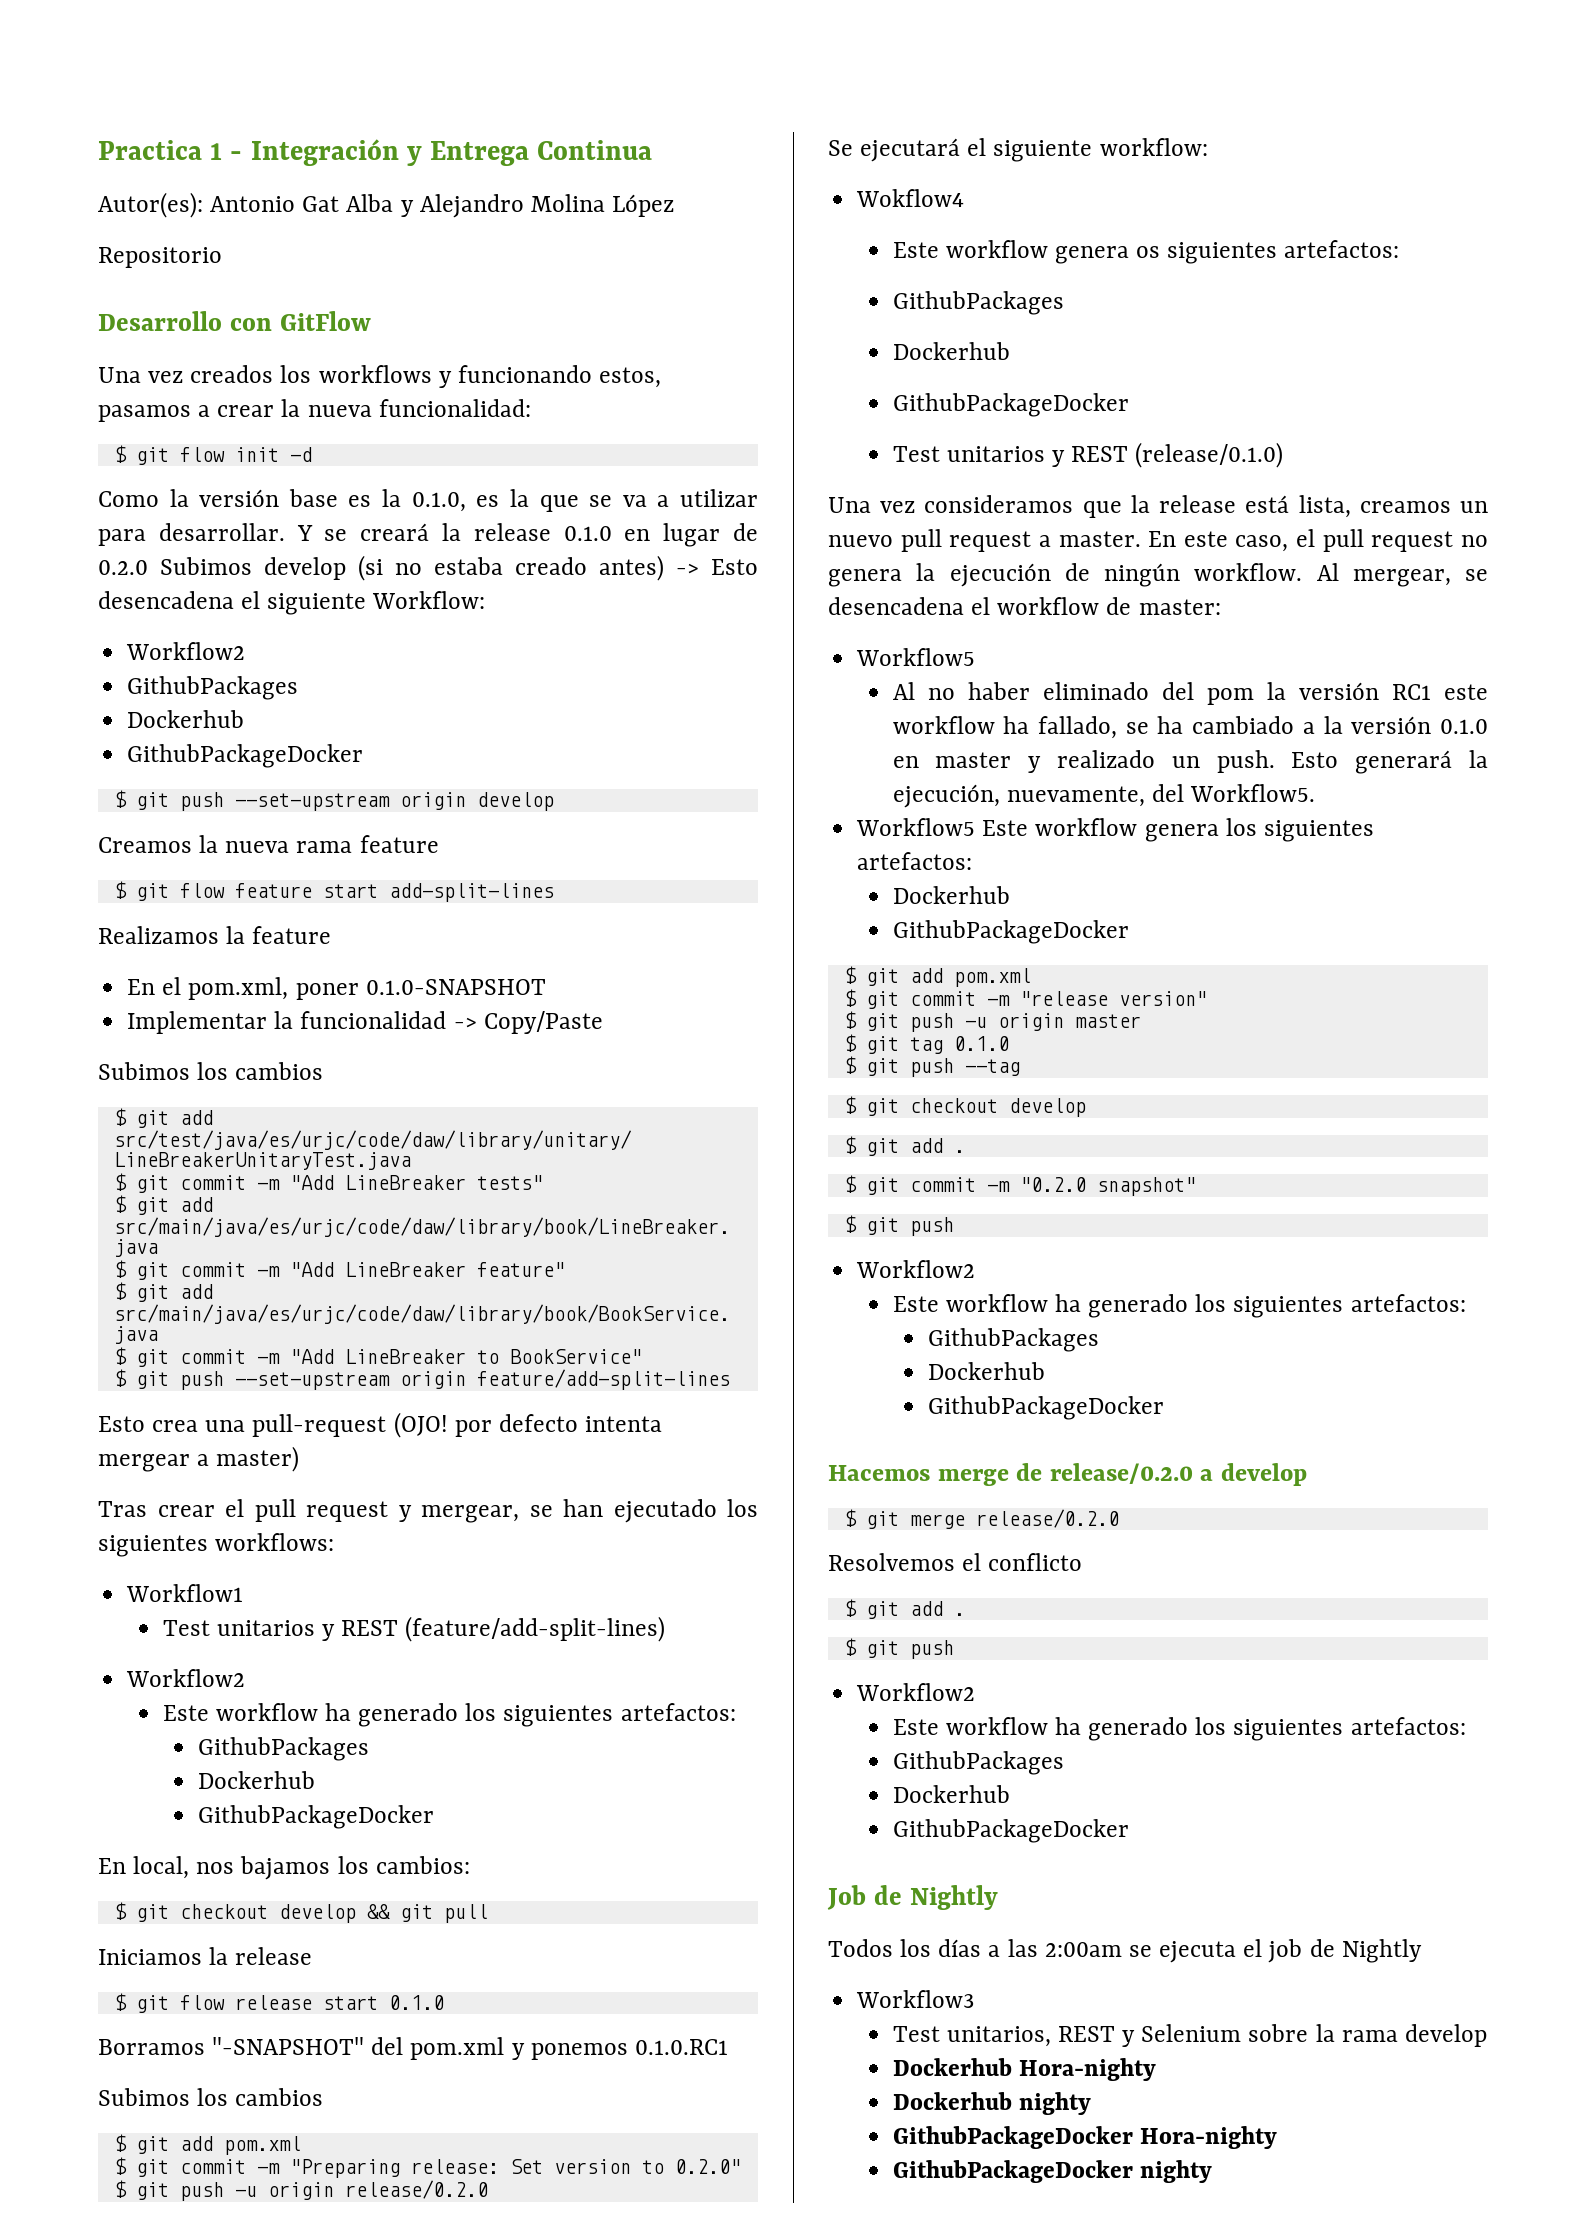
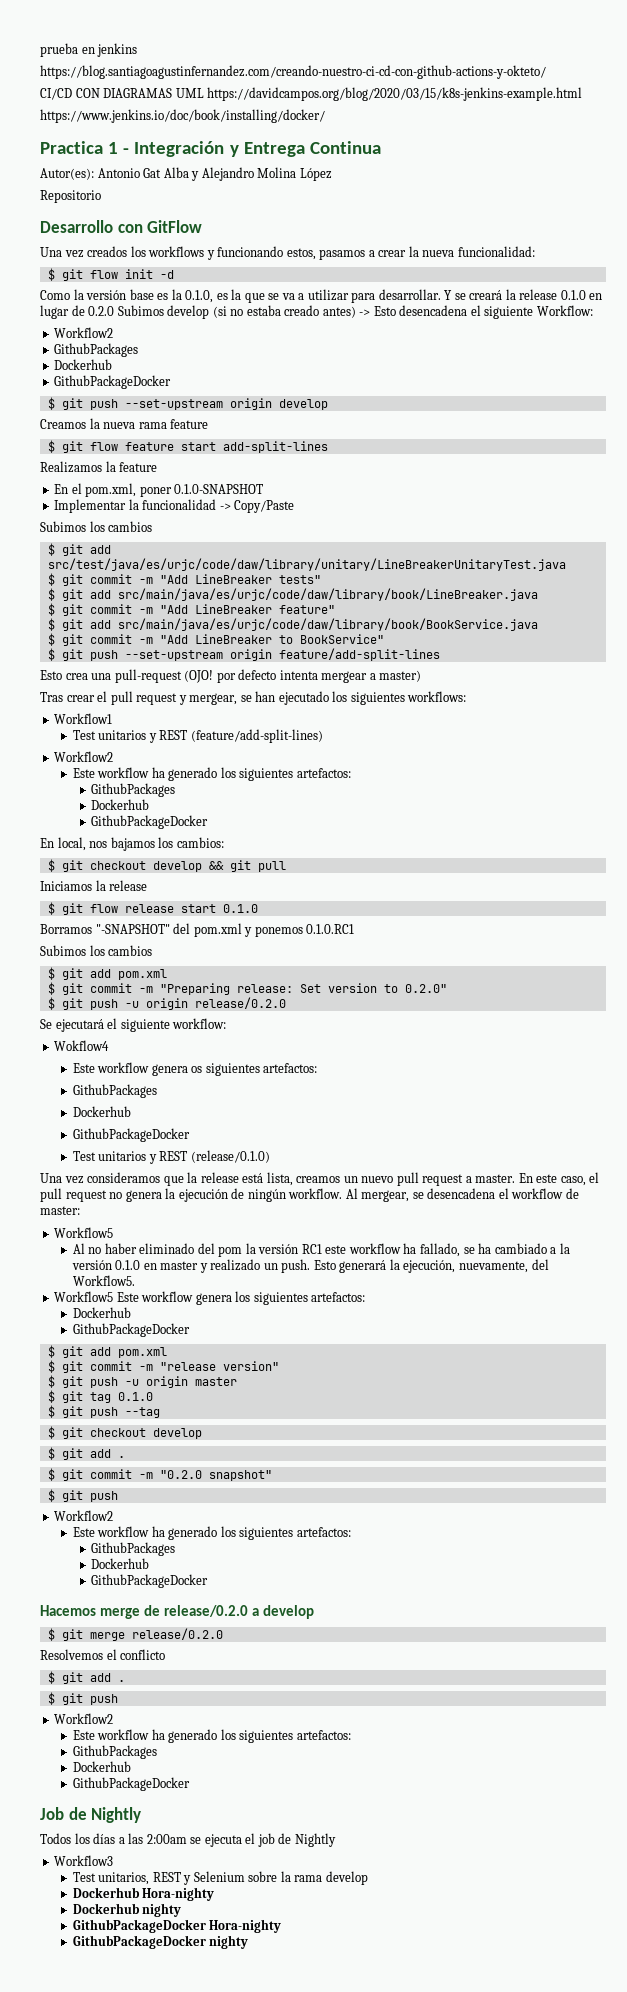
(98, 150) none -> [40,43,138,57] [40,65,546,79] [40,87,583,101] [40,109,325,123] prueba en jenkins // https://blog.santiagoagustinfernandez.com/creando-nuestro-ci-cd-con-github-actions-y-okteto/ // CI/CD CON DIAGRAMAS UML https://davidcampos.org/blog/2020/03/15/k8s-jenkins-example.html // https://www.jenkins.io/doc/book/installing/docker/ //

